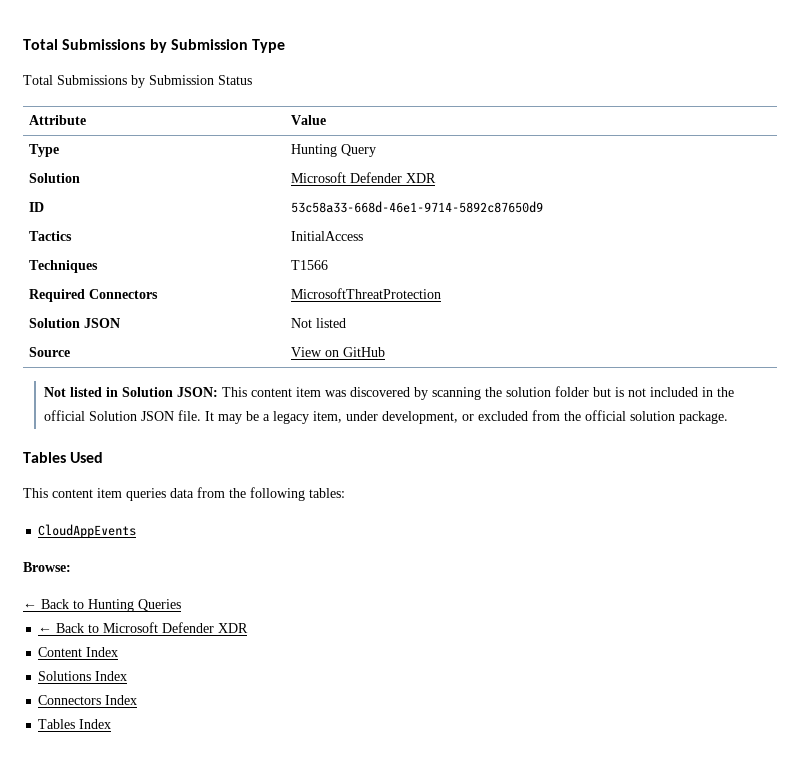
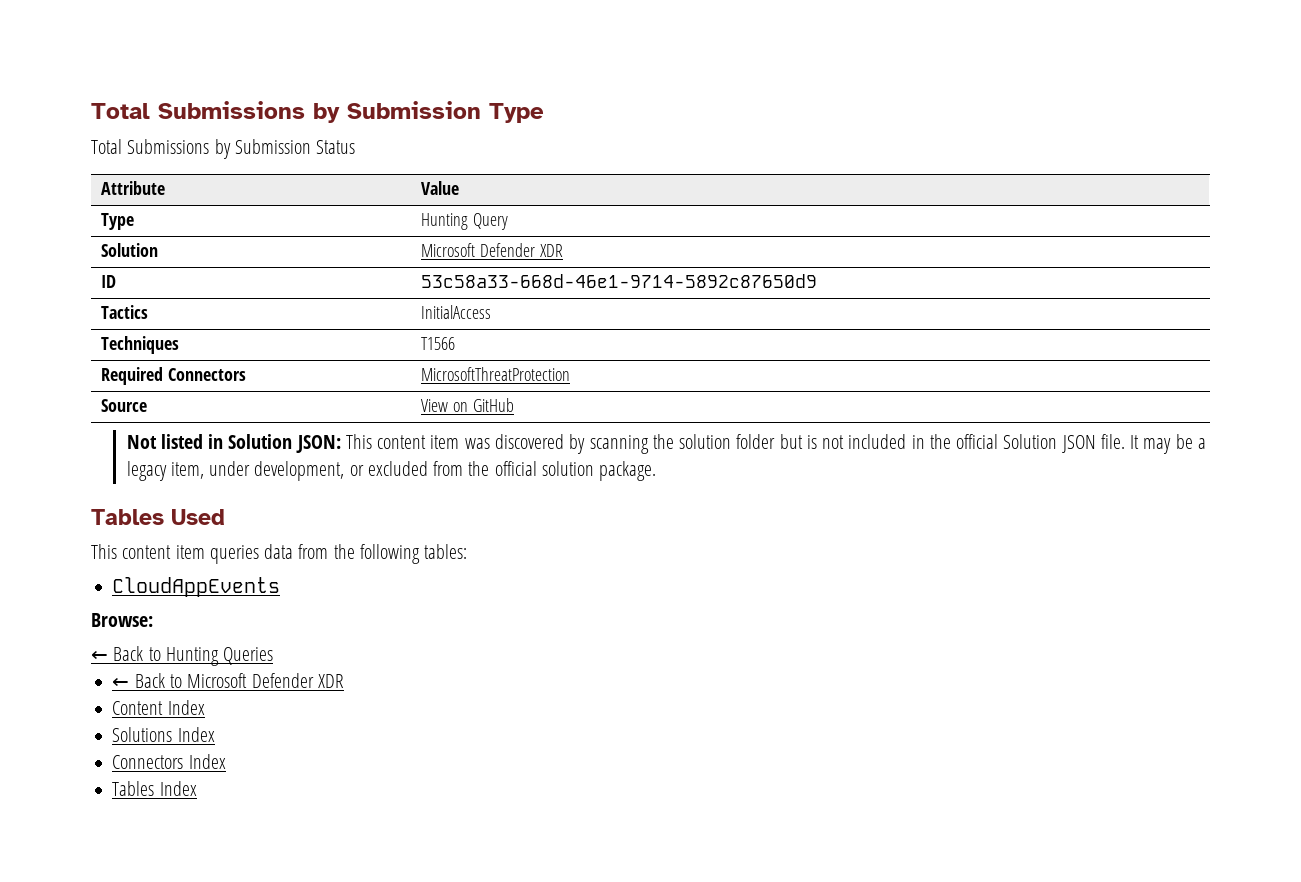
[29,318,121,328] [291,318,347,328] // Solution JSON | Not listed -> (571, 374) none

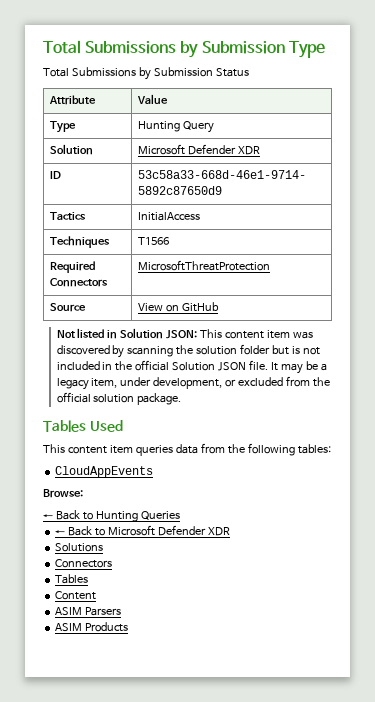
[112,700,205,715] // Content Index -> (230, 531) none
[177,727,215,742] [112,754,226,769] [112,781,197,796] Index // Connectors Index // Tables Index -> [55,559,113,568] [55,574,89,584] [55,591,97,600] [55,607,122,616] [55,622,129,632] // Connectors // Tables // Content // ASIM Parsers // ASIM Products

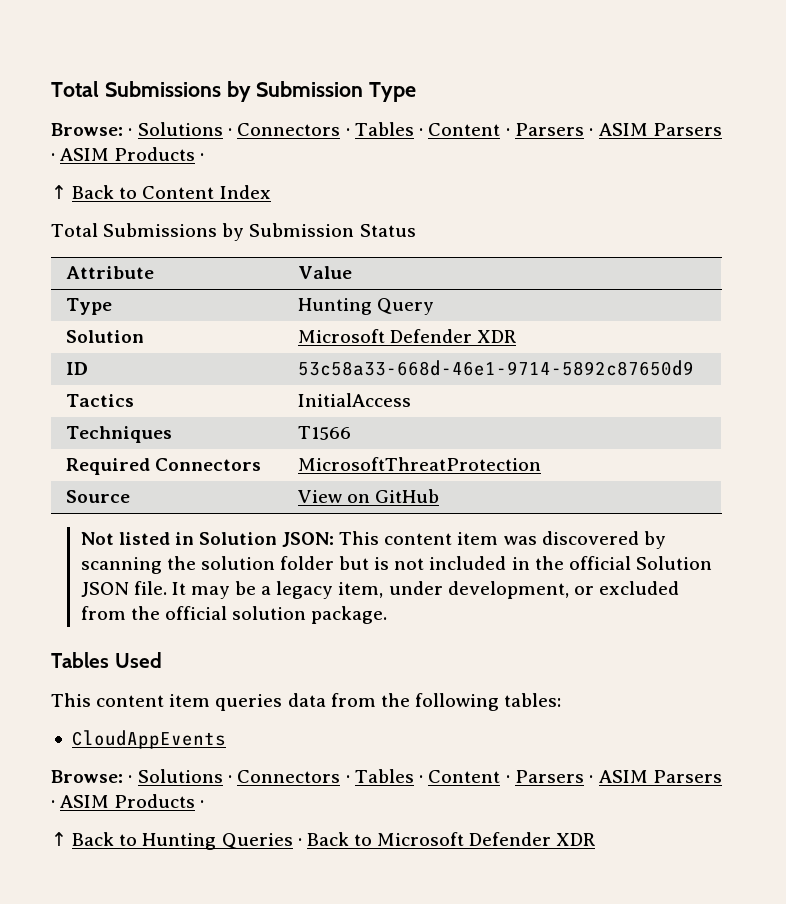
(325, 49) none -> [51,122,723,136] [51,147,205,161] [51,185,271,199] // Browse: · Solutions · Connectors · Tables · Content · Parsers · ASIM Parsers · ASIM Products · // ↑ Back to Content Index
[43,514,53,519] // ← -> [128,769,723,783] [51,794,205,808] [51,832,67,846] · Solutions · Connectors · Tables · Content · Parsers · ASIM Parsers · ASIM Products · // ↑
[55,530,66,535] // ← -> [297,838,302,846] ·
[55,543,104,552] [55,559,113,568] [55,574,89,584] [55,591,97,600] [55,607,122,616] [55,622,129,632] // Solutions // Connectors // Tables // Content // ASIM Parsers // ASIM Products -> (596, 839) none

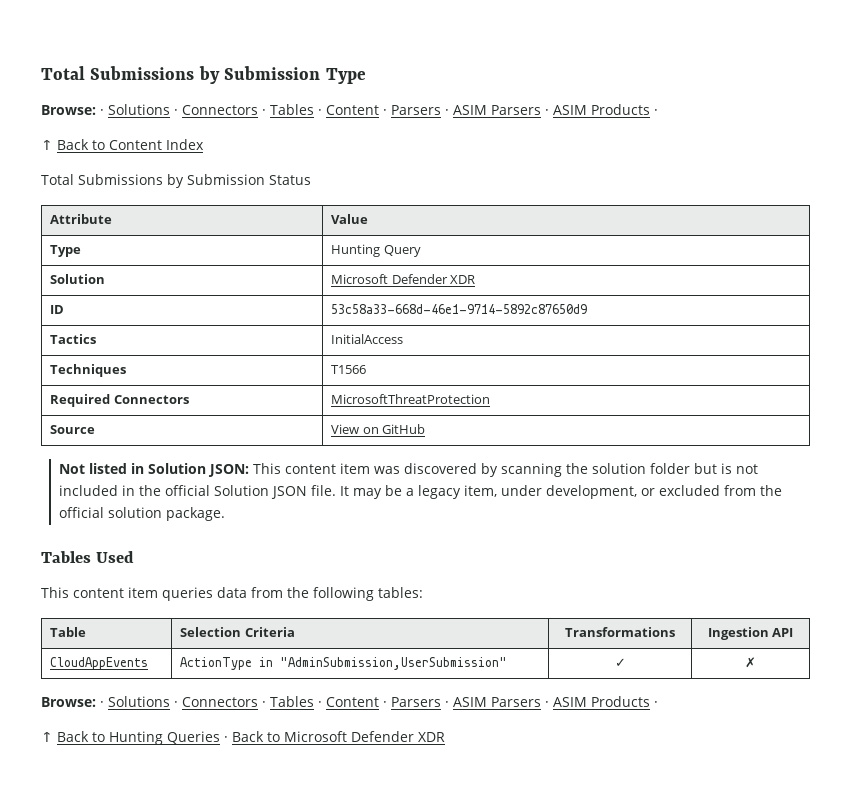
[71,730,226,749] // CloudAppEvents -> [50,627,87,637] [180,627,295,637] [565,627,675,637] [707,627,794,640] [50,657,149,670] [180,657,508,670] [614,658,626,667] [745,657,756,668] // Table | Selection Criteria | Transformations | Ingestion API // CloudAppEvents | ActionType in "AdminSubmission,UserSubmission" | ✓ | ✗

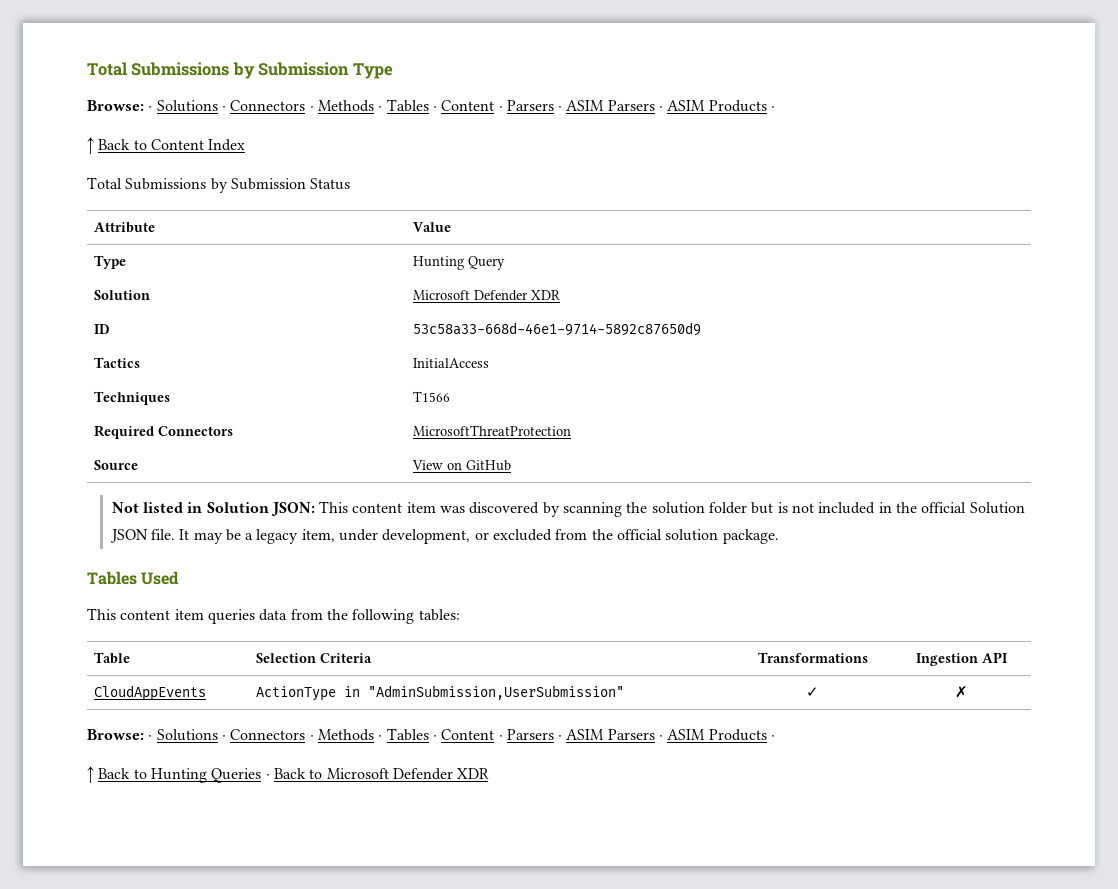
(266, 112) none -> [317,100,383,112] Methods ·
(266, 704) none -> [317,729,383,741] Methods ·

